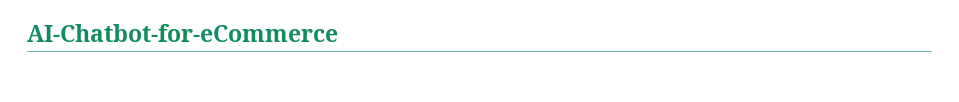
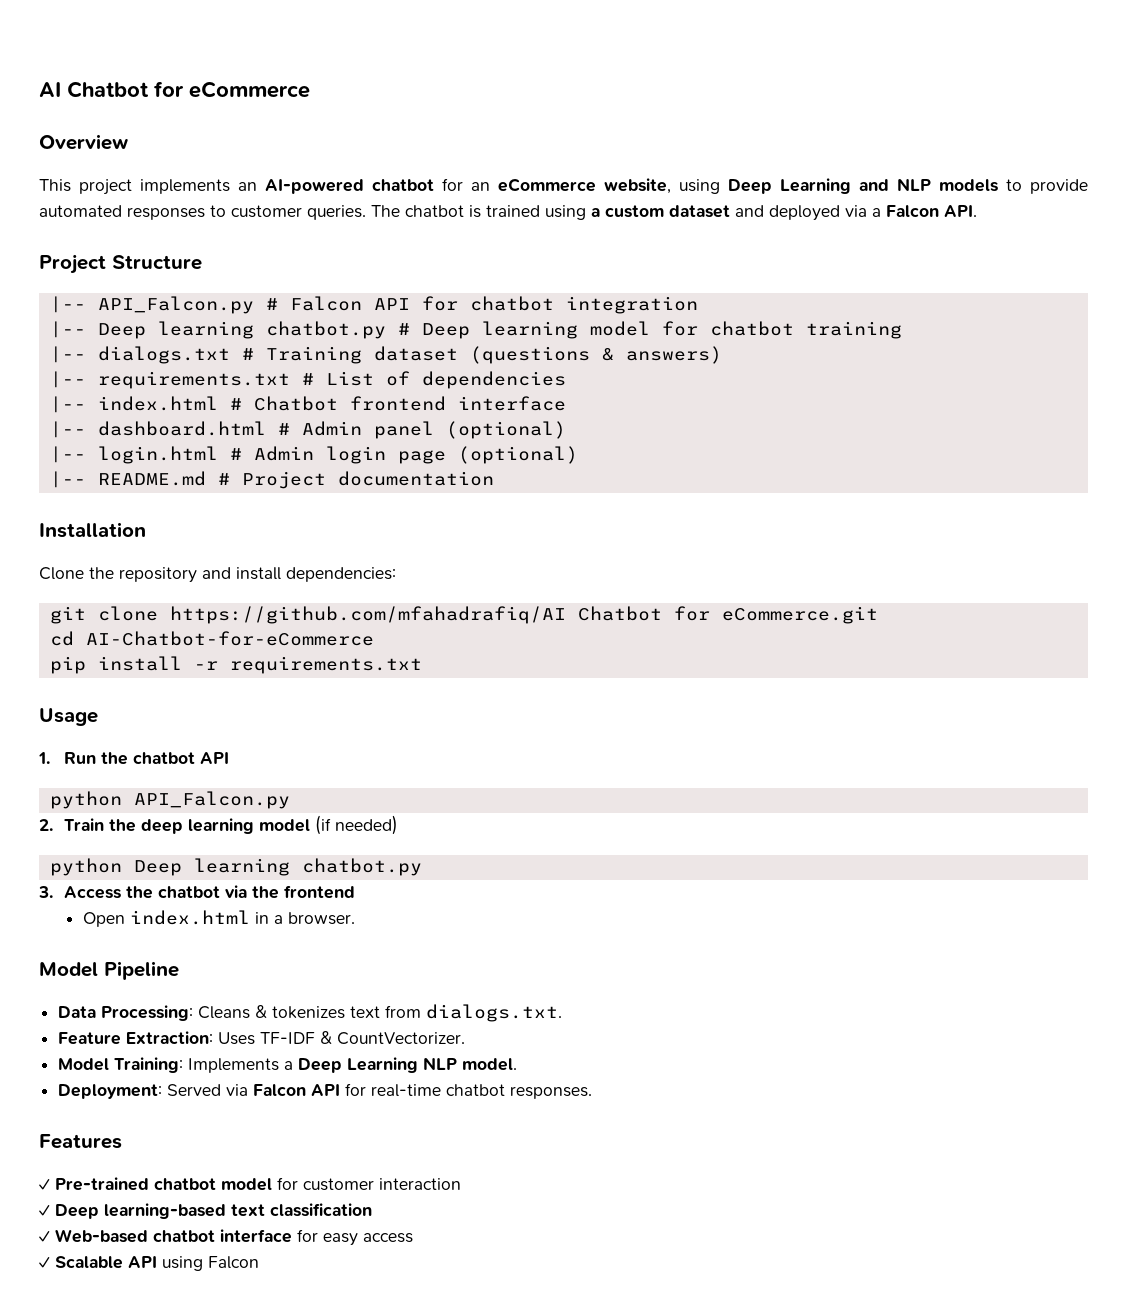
[27,24,338,42] AI-Chatbot-for-eCommerce -> [39,81,310,98] [39,134,128,150] [39,178,1088,195] [39,205,977,221] [39,254,202,274] [49,296,698,314] [49,321,902,339] [49,346,722,364] [49,371,566,389] [49,396,566,413] [49,421,566,439] [49,446,578,464] [49,471,494,489] [39,522,146,538] [39,567,396,583] [49,606,878,624] [49,631,374,646] [49,656,422,674] [39,708,98,726] [38,752,229,765] [49,791,290,809] [39,815,398,835] [49,858,422,876] [38,885,355,899] [83,910,356,927] [39,961,179,980] [58,1004,563,1022] [58,1031,466,1045] [58,1057,518,1073] [58,1083,593,1099] [39,1134,122,1149] [39,1177,461,1191] [39,1203,372,1219] [39,1229,413,1246] [39,1256,259,1271] AI Chatbot for eCommerce // Overview // This project implements an AI-powered chatbot for an eCommerce website, using Deep Learning and NLP models to provide automated responses to customer queries. The chatbot is trained using a custom dataset and deployed via a Falcon API. // Project Structure // |-- API_Falcon.py # Falcon API for chatbot integration // |-- Deep learning chatbot.py # Deep learning model for chatbot training // |-- dialogs.txt # Training dataset (questions & answers) // |-- requirements.txt # List of dependencies // |-- index.html # Chatbot frontend interface // |-- dashboard.html # Admin panel (optional) // |-- login.html # Admin login page (optional) // |-- README.md # Project documentation // Installation // Clone the repository and install dependencies: // git clone https://github.com/mfahadrafiq/AI Chatbot for eCommerce.git // cd AI-Chatbot-for-eCommerce // pip install -r requirements.txt // Usage // 1. Run the chatbot API // python API_Falcon.py // 2. Train the deep learning model (if needed) // python Deep learning chatbot.py // 3. Access the chatbot via the frontend // Open index.html in a browser. // Model Pipeline // Data Processing: Cleans & tokenizes text from dialogs.txt. // Feature Extraction: Uses TF-IDF & CountVectorizer. // Model Training: Implements a Deep Learning NLP model. // Deployment: Served via Falcon API for real-time chatbot responses. // Features // ✓ Pre-trained chatbot model for customer interaction // ✓ Deep learning-based text classification // ✓ Web-based chatbot interface for easy access // ✓ Scalable API using Falcon

